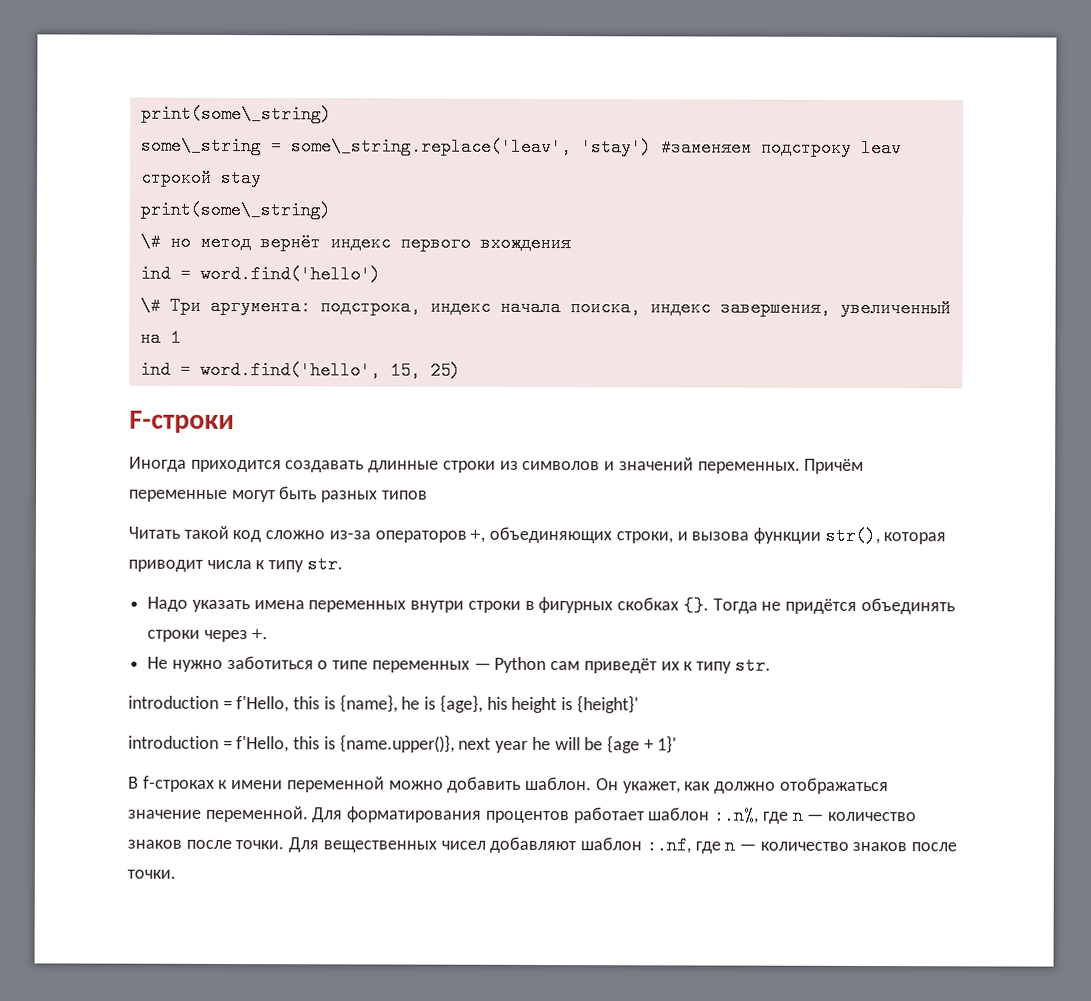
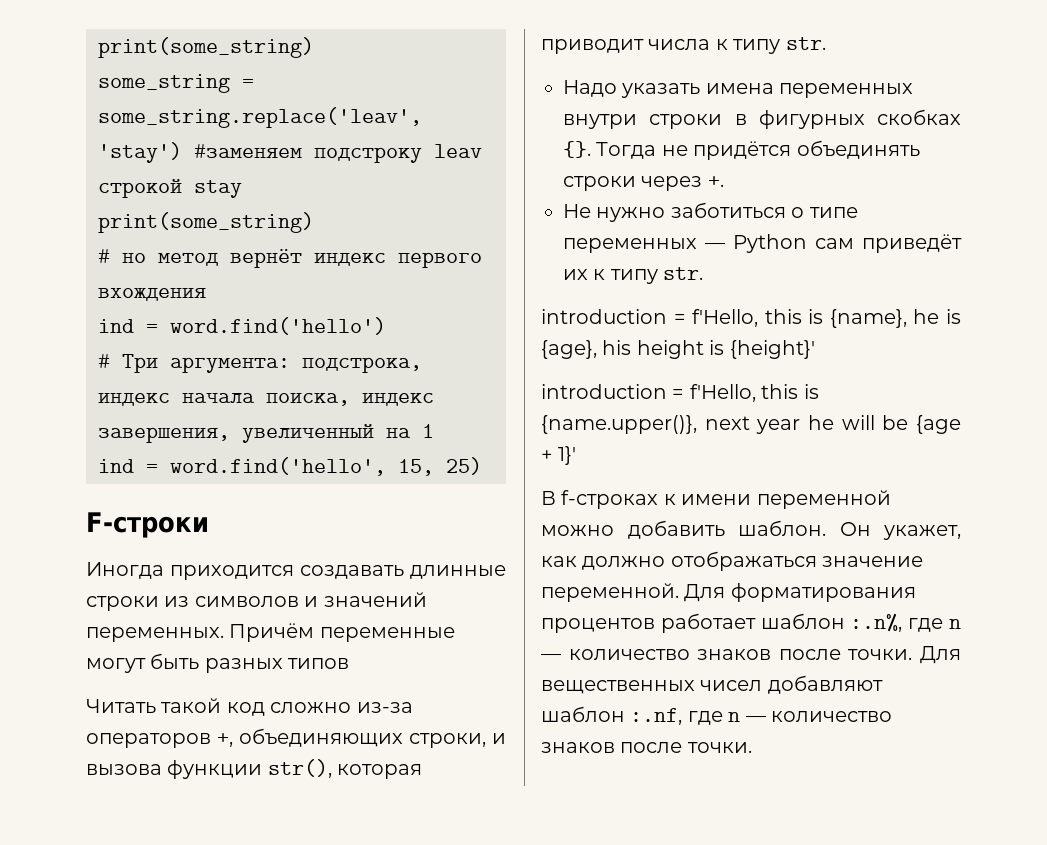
[140,104,332,124] [140,136,572,157] print(some\_string) // some\_string = some\_string.replace('leav', -> [98,37,314,58] [98,74,254,93] [98,107,422,128] print(some_string) // some_string = some_string.replace('leav',
[139,200,331,220] [139,232,161,251] print(some\_string) // \# -> [98,212,314,233] [98,249,110,263] print(some_string) // #
[139,296,161,315] \# -> [98,354,110,368] #

